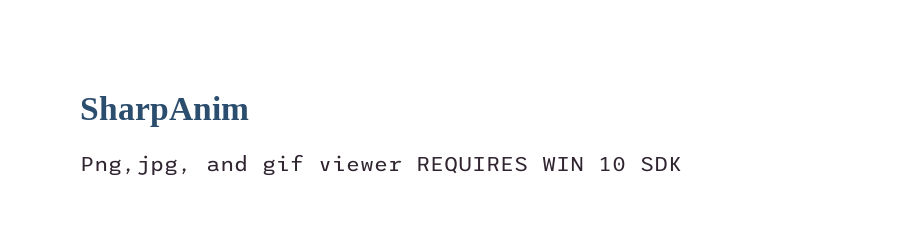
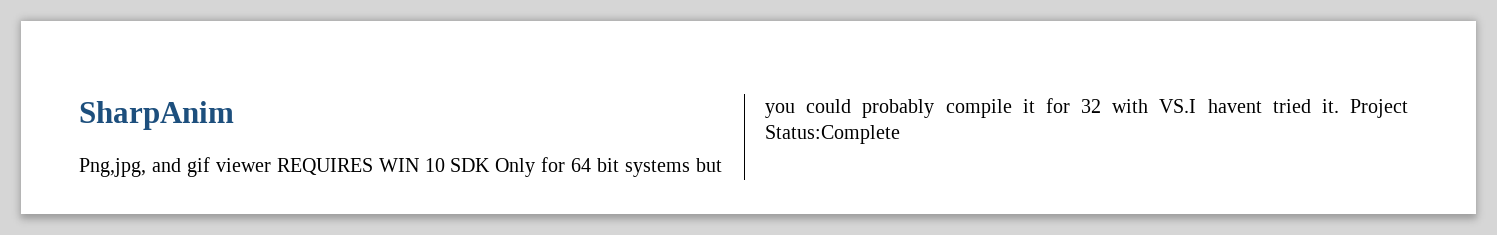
(682, 164) none -> [495,157,722,177] [765,98,1408,118] [765,125,900,144] Only for 64 bit systems but you could probably compile it for 32 with VS.I havent tried it. Project Status:Complete

